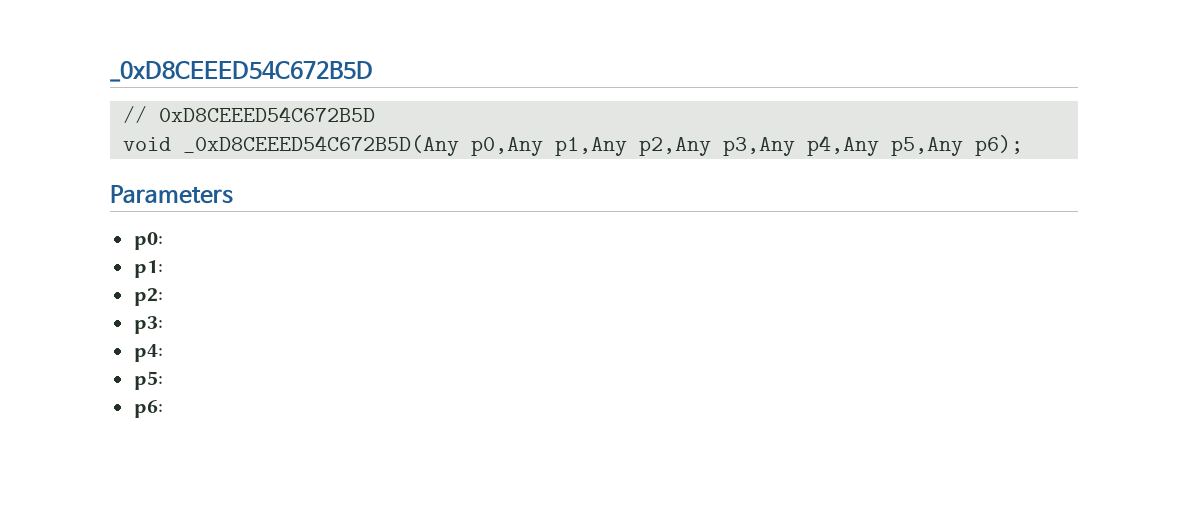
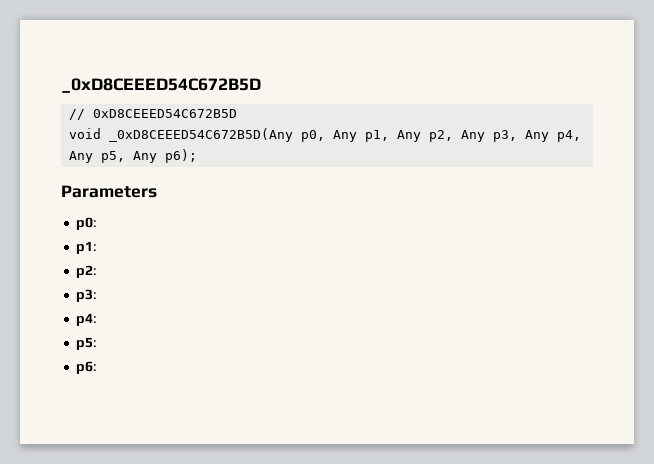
[470,135,963,156] p0,Any p1,Any p2,Any p3,Any p4,Any p5,Any -> [301,130,582,142] [69,151,158,163] p0, Any p1, Any p2, Any p3, Any p4, Any p5, Any

